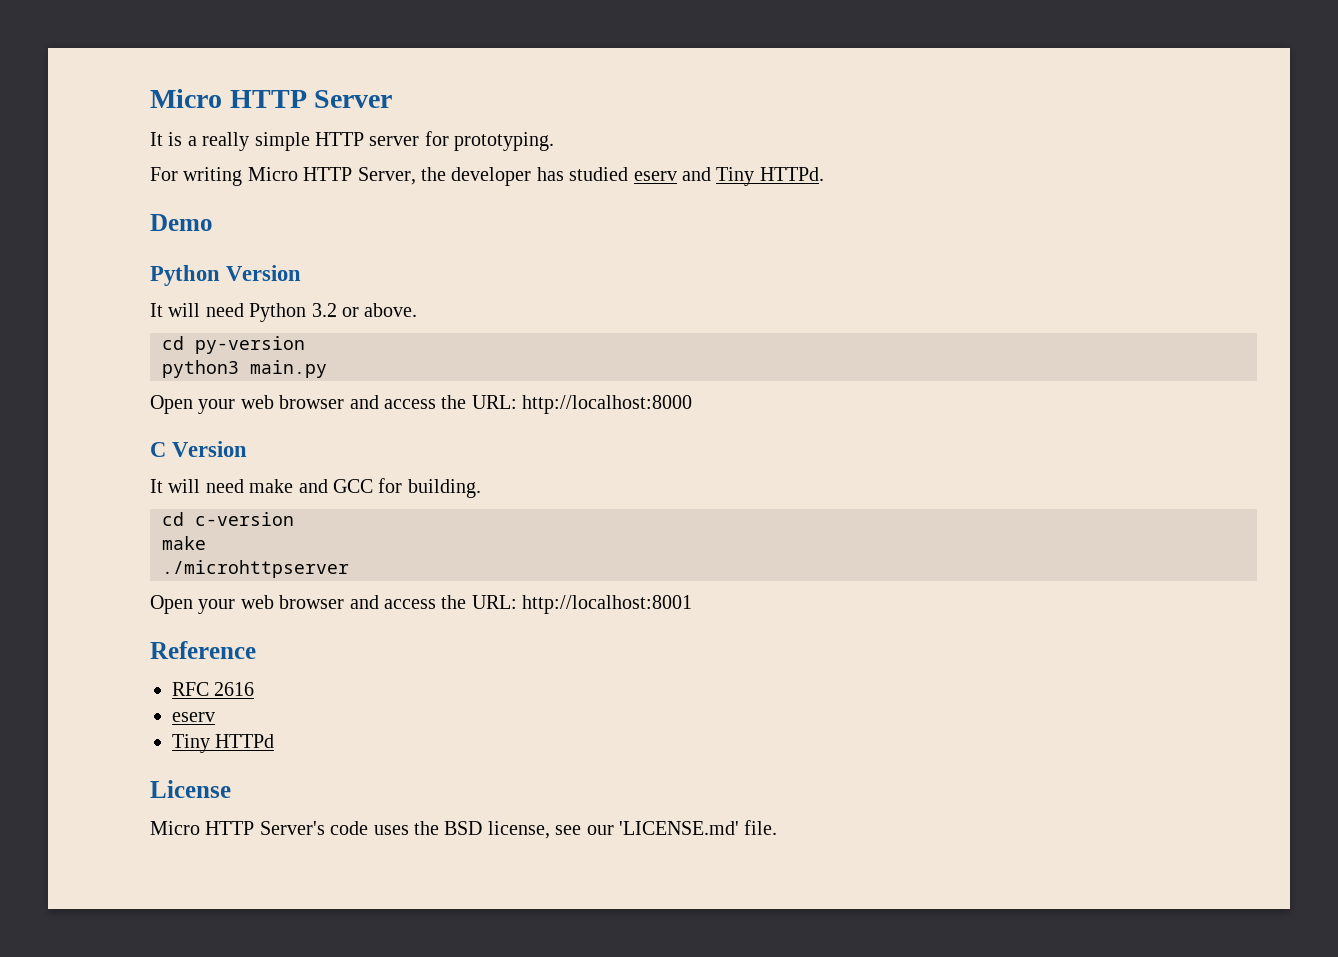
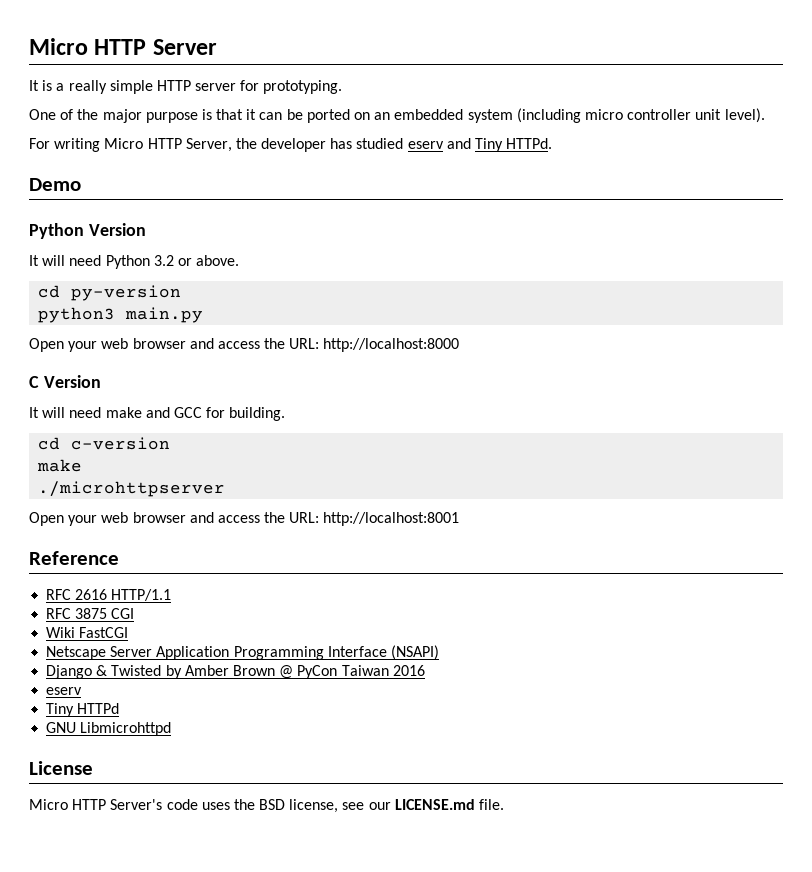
(555, 141) none -> [29,108,765,123] // One of the major purpose is that it can be ported on an embedded system (including micro controller unit level).
(255, 689) none -> [111,589,172,601] [46,608,135,619] [46,627,129,638] [46,645,439,660] [46,665,425,679] HTTP/1.1 // RFC 3875 CGI // Wiki FastCGI // Netscape Server Application Programming Interface (NSAPI) // Django & Twisted by Amber Brown @ PyCon Taiwan 2016
(275, 741) none -> [46,722,172,736] // GNU Libmicrohttpd
[618,821,739,835] 'LICENSE.md' -> [394,799,475,810] LICENSE.md

